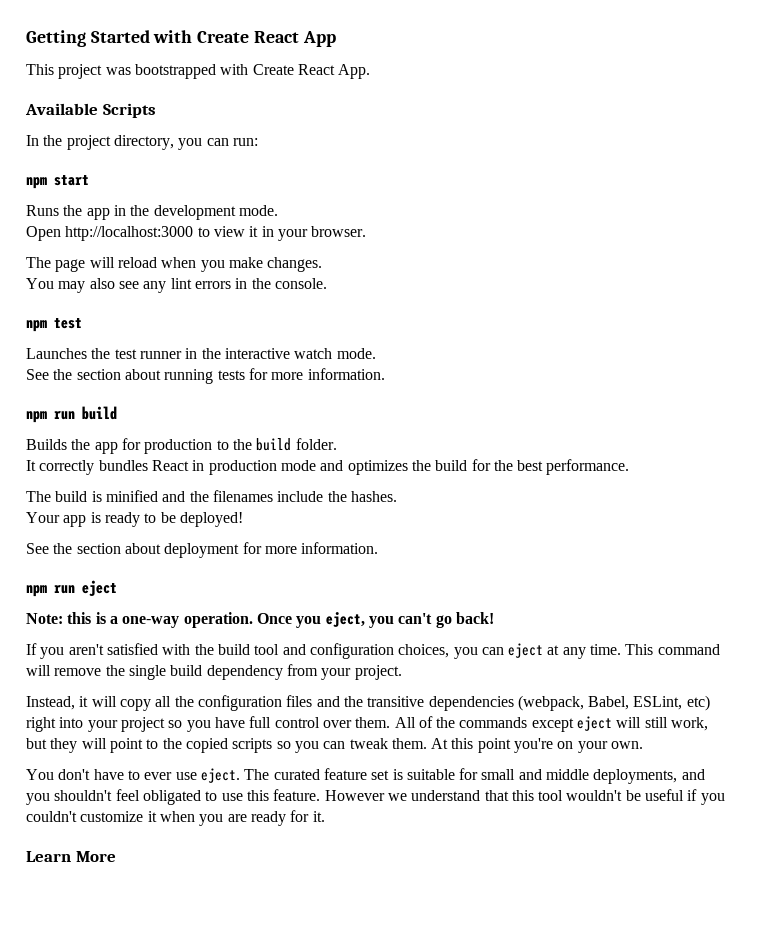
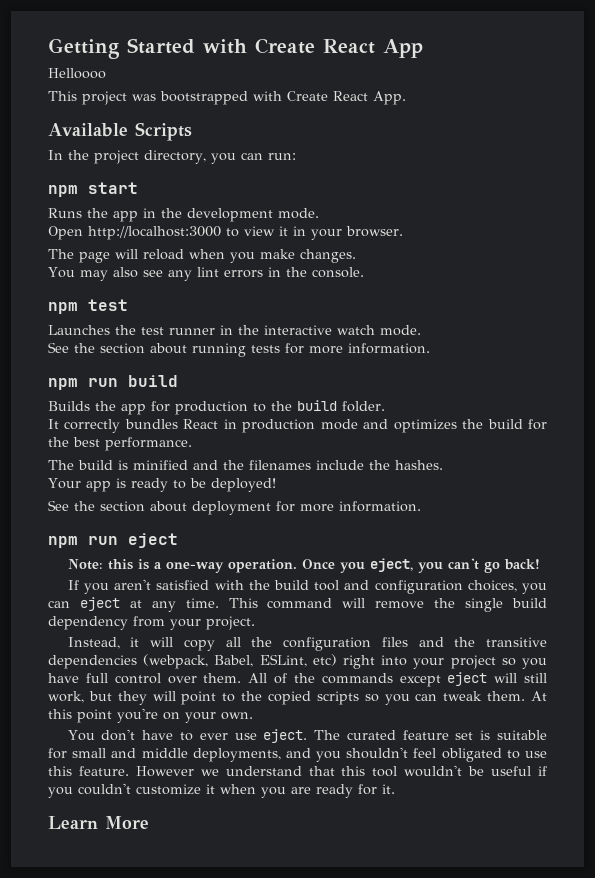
(336, 39) none -> [48,68,106,79] // Helloooo

